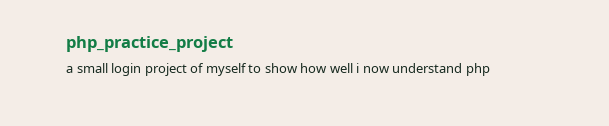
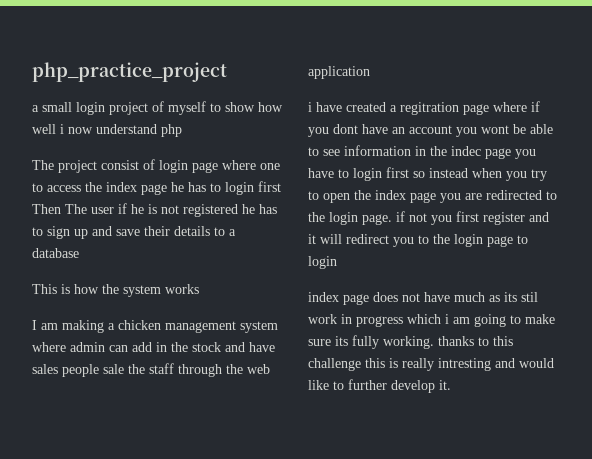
(490, 69) none -> [32,159,280,173] [32,181,281,195] [32,203,277,217] [32,226,236,239] [32,248,79,258] [32,284,199,297] [32,320,278,333] [32,342,275,352] [32,363,270,377] [308,66,370,79] [308,101,540,115] [308,124,553,137] [308,145,536,159] [308,167,547,181] [308,190,557,203] [308,211,549,225] [308,234,528,247] [308,256,337,269] [308,292,538,305] [308,314,555,327] [308,335,513,349] [308,358,554,371] [308,379,451,393] // The project consist of login page where one to access the index page he has to login first Then The user if he is not registered he has to sign up and save their details to a database // This is how the system works // I am making a chicken management system where admin can add in the stock and have sales people sale the staff through the web application // i have created a regitration page where if you dont have an account you wont be able to see information in the indec page you have to login first so instead when you try to open the index page you are redirected to the login page. if not you first register and it will redirect you to the login page to login // index page does not have much as its stil work in progress which i am going to make sure its fully working. thanks to this challenge this is really intresting and would like to further develop it.

